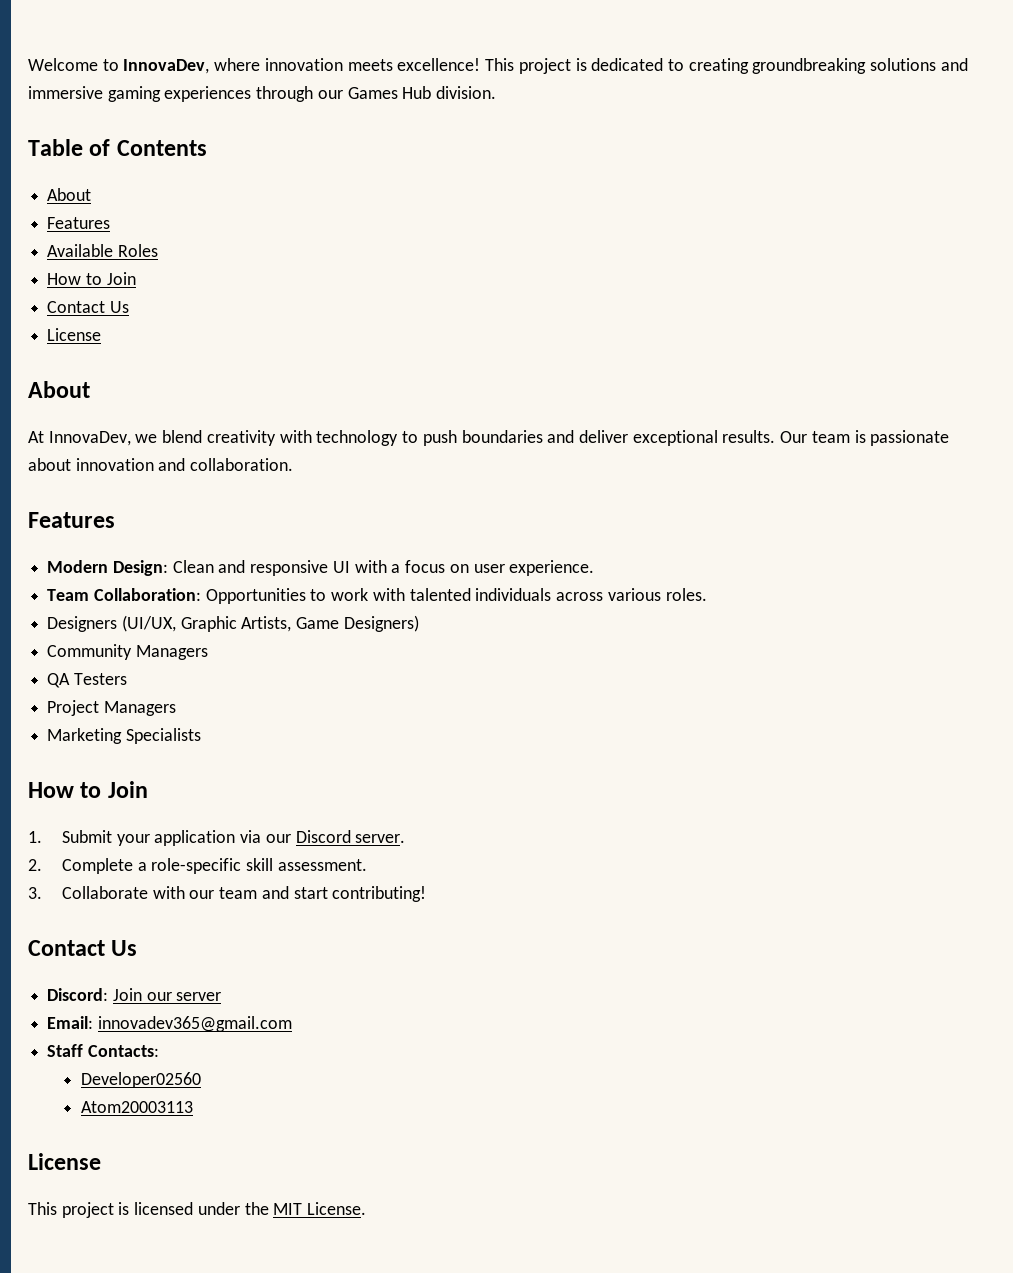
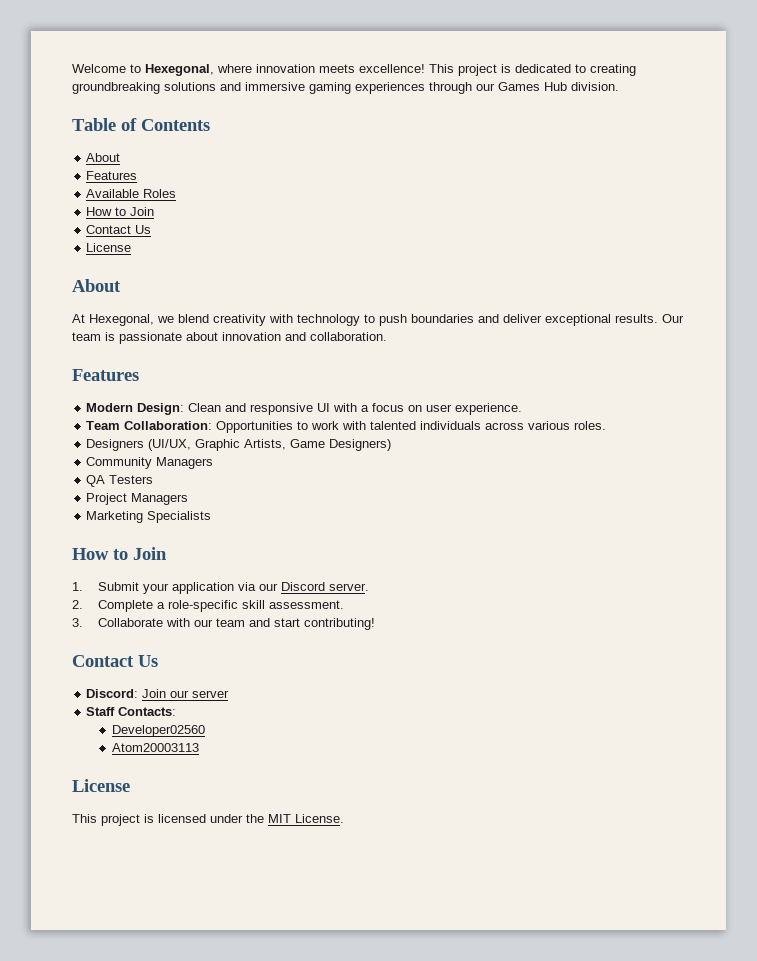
[123,59,210,74] InnovaDev, -> [145,64,214,76] Hexegonal,
[48,431,131,446] InnovaDev, -> [89,314,154,326] Hexegonal,
[47,1016,292,1032] // Email: innovadev365@gmail.com -> (230, 694) none

